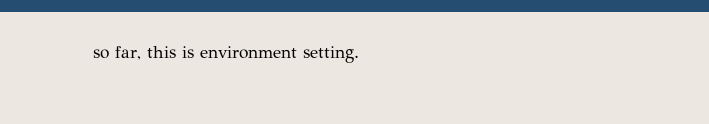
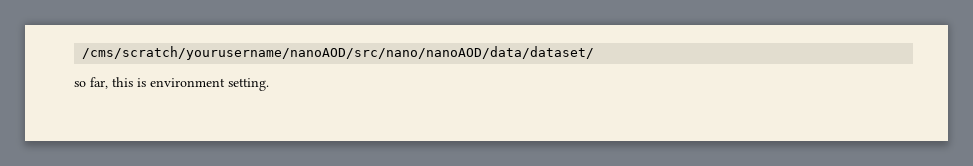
(93, 54) none -> [82,46,595,60] /cms/scratch/yourusername/nanoAOD/src/nano/nanoAOD/data/dataset/ //

